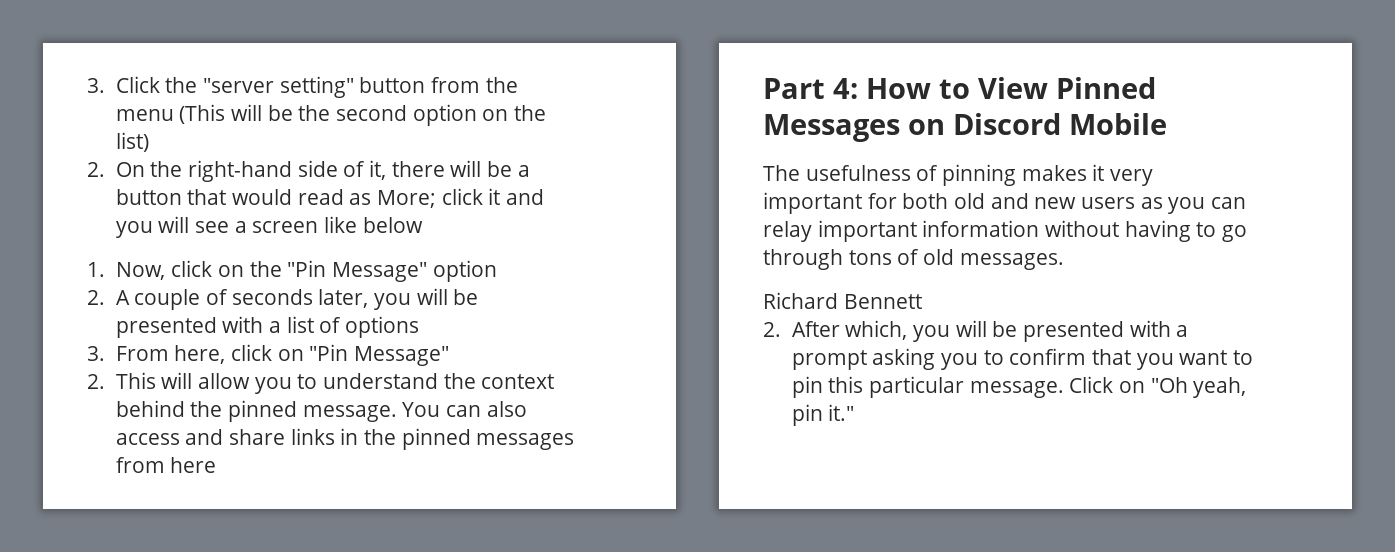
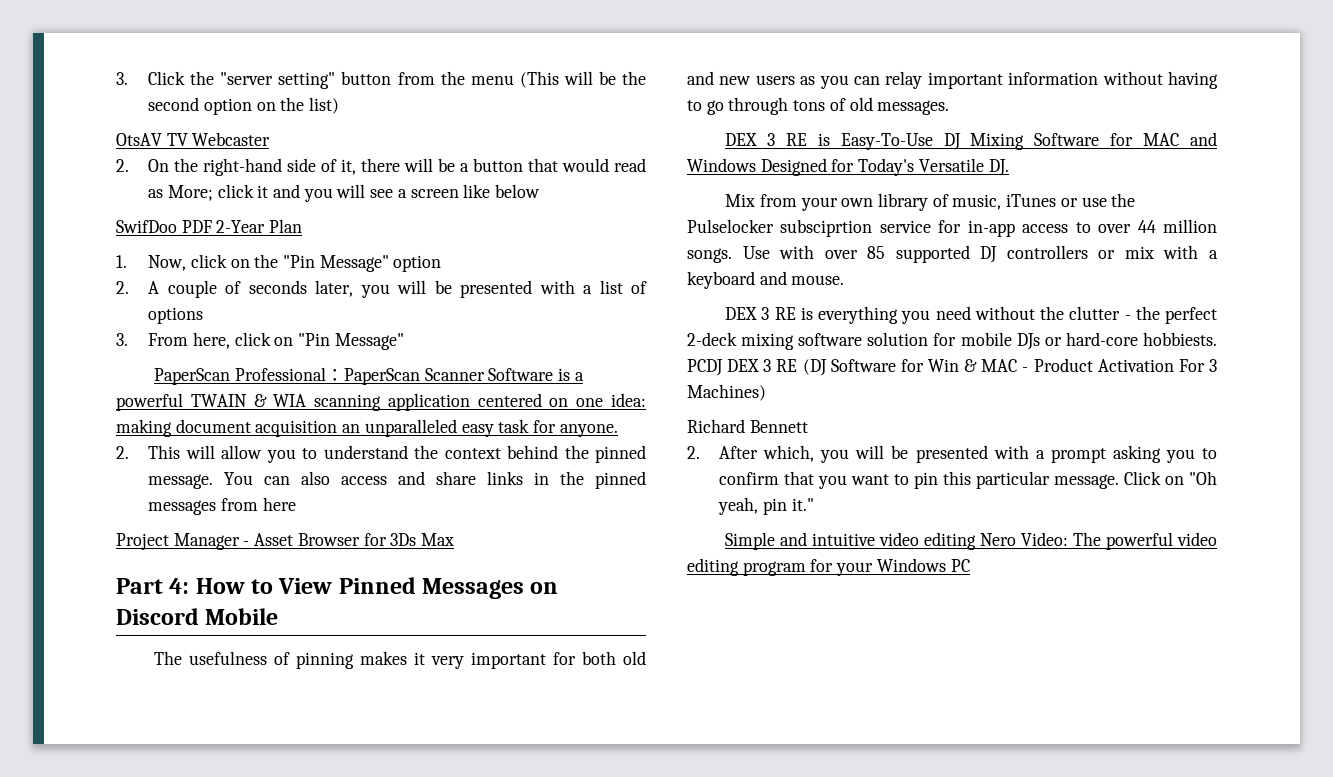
(149, 142) none -> [116,132,271,146] // OtsAV TV Webcaster
(423, 225) none -> [116,219,303,233] // SwifDoo PDF 2-Year Plan
(449, 356) none -> [154,367,584,385] [116,393,646,411] [116,419,618,437] // PaperScan Professional：PaperScan Scanner Software is a powerful TWAIN & WIA scanning application centered on one idea: making document acquisition an unparalleled easy task for anyone.
(217, 465) none -> [116,533,455,550] // Project Manager - Asset Browser for 3Ds Max
(1064, 261) none -> [725,132,1217,150] [687,158,1009,176] [725,193,1136,211] [687,219,1217,237] [687,245,1218,263] [687,271,845,289] [725,306,1217,324] [687,332,1217,350] [687,358,1217,376] [687,384,766,401] // DEX 3 RE is Easy-To-Use DJ Mixing Software for MAC and Windows Designed for Today's Versatile DJ. // Mix from your own library of music, iTunes or use the Pulselocker subsciprtion service for in-app access to over 44 million songs. Use with over 85 supported DJ controllers or mix with a keyboard and mouse. // DEX 3 RE is everything you need without the clutter - the perfect 2-deck mixing software solution for mobile DJs or hard-core hobbiests. PCDJ DEX 3 RE (DJ Software for Win & MAC - Product Activation For 3 Machines)
(855, 412) none -> [725,532,1217,550] [687,558,970,576] // Simple and intuitive video editing Nero Video: The powerful video editing program for your Windows PC

